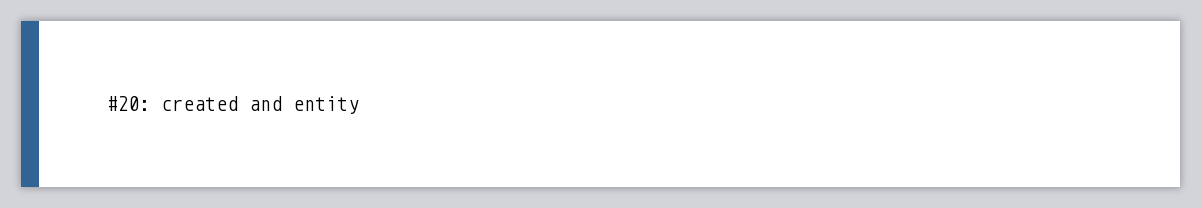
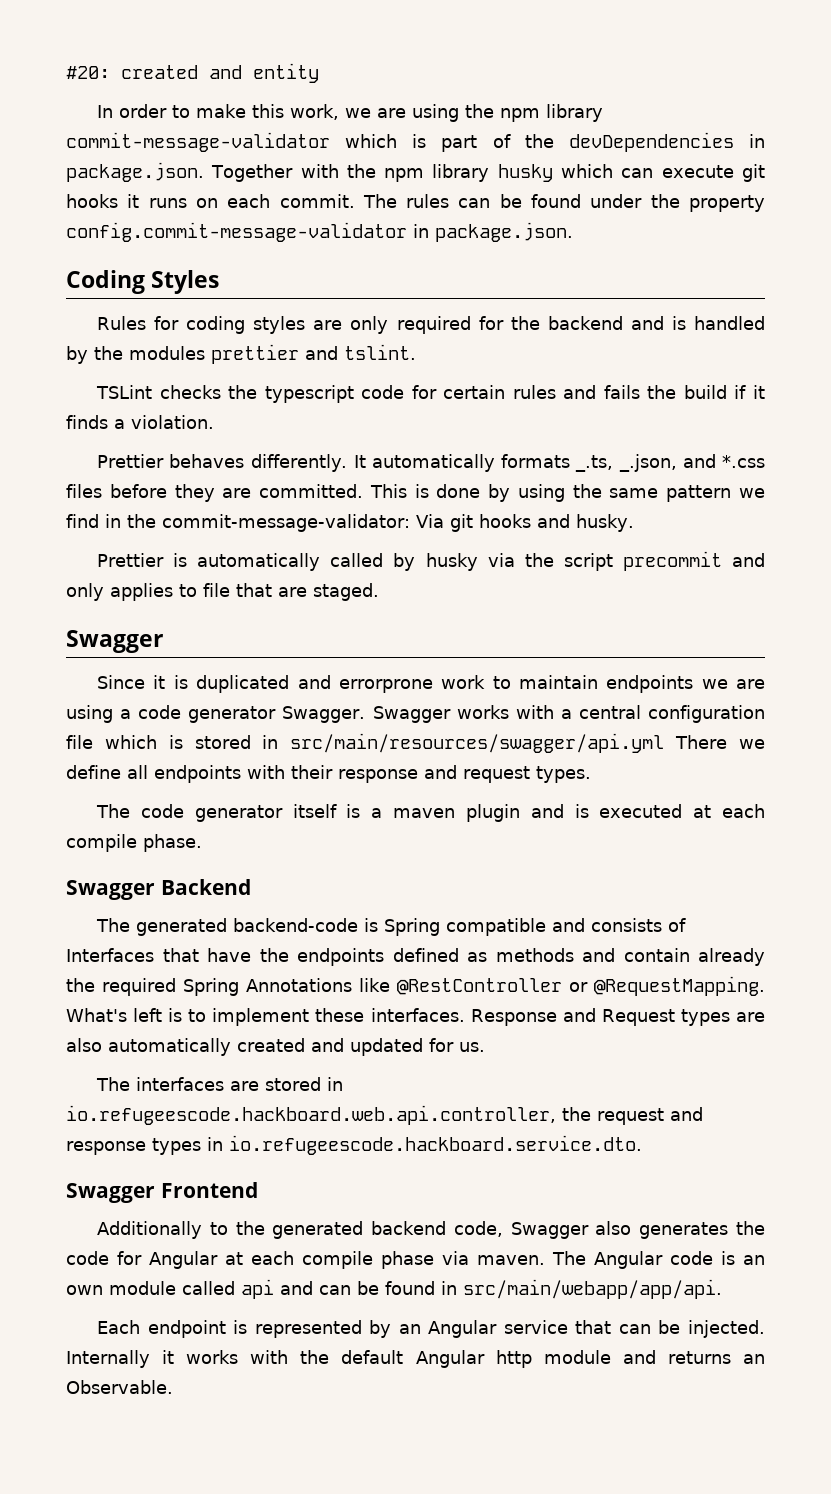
(359, 105) none -> [97,104,604,122] [66,132,766,152] [66,162,766,182] [66,194,765,212] [66,222,573,242] [66,270,220,294] [97,316,765,334] [66,344,416,364] [96,385,766,403] [66,415,214,429] [97,454,765,472] [66,484,765,502] [66,514,634,532] [97,551,765,571] [66,583,379,601] [66,630,163,653] [97,675,766,693] [66,705,765,723] [66,733,766,753] [66,765,591,783] [96,804,766,822] [66,834,202,852] [66,879,251,900] [96,918,687,936] [66,948,765,966] [66,976,765,996] [66,1008,765,1026] [66,1038,485,1056] [96,1077,344,1091] [66,1105,703,1125] [66,1135,642,1155] [66,1182,258,1203] [97,1221,765,1239] [66,1251,765,1269] [66,1279,722,1299] [97,1320,765,1338] [66,1350,765,1368] [66,1380,173,1394] // In order to make this work, we are using the npm library commit-message-validator which is part of the devDependencies in package.json. Together with the npm library husky which can execute git hooks it runs on each commit. The rules can be found under the property config.commit-message-validator in package.json. // Coding Styles // Rules for coding styles are only required for the backend and is handled by the modules prettier and tslint. // TSLint checks the typescript code for certain rules and fails the build if it finds a violation. // Prettier behaves differently. It automatically formats _.ts, _.json, and *.css files before they are committed. This is done by using the same pattern we find in the commit-message-validator: Via git hooks and husky. // Prettier is automatically called by husky via the script precommit and only applies to file that are staged. // Swagger // Since it is duplicated and errorprone work to maintain endpoints we are using a code generator Swagger. Swagger works with a central configuration file which is stored in src/main/resources/swagger/api.yml There we define all endpoints with their response and request types. // The code generator itself is a maven plugin and is executed at each compile phase. // Swagger Backend // The generated backend-code is Spring compatible and consists of Interfaces that have the endpoints defined as methods and contain already the required Spring Annotations like @RestController or @RequestMapping. What's left is to implement these interfaces. Response and Request types are also automatically created and updated for us. // The interfaces are stored in io.refugeescode.hackboard.web.api.controller, the request and response types in io.refugeescode.hackboard.service.dto. // Swagger Frontend // Additionally to the generated backend code, Swagger also generates the code for Angular at each compile phase via maven. The Angular code is an own module called api and can be found in src/main/webapp/app/api. // Each endpoint is represented by an Angular service that can be injected. Internally it works with the default Angular http module and returns an Observable.

